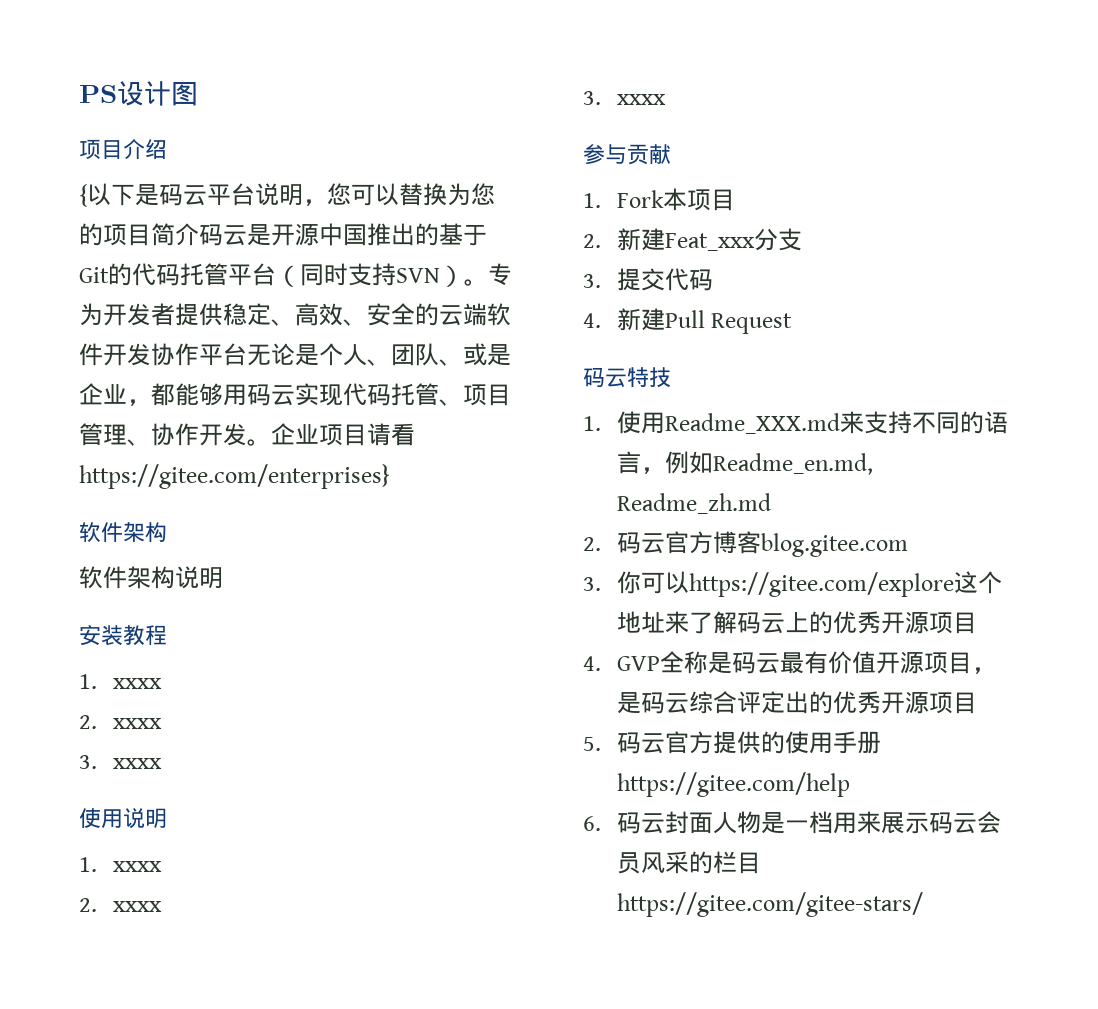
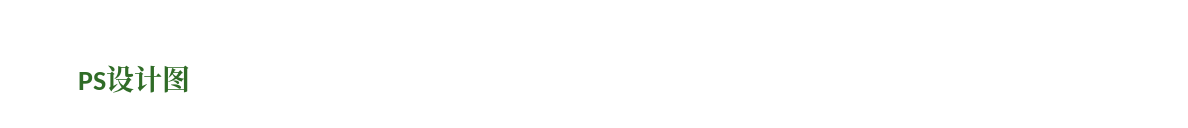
[79,139,167,160] [79,183,495,207] [79,223,487,246] [79,263,512,287] [79,303,511,326] [79,343,511,366] [79,383,511,406] [79,423,415,446] [79,464,390,489] [79,522,167,543] [79,566,223,589] [79,625,167,646] [79,674,162,689] [79,715,162,729] [79,755,162,769] [79,808,167,829] [79,857,162,872] [79,898,162,912] [583,91,666,105] [583,144,671,165] [583,188,735,211] [583,228,802,251] [583,268,713,291] [583,308,793,334] [583,367,671,388] [583,411,1008,434] [616,451,873,475] [616,493,771,514] [583,531,908,557] [583,571,1002,597] [616,611,977,634] [583,651,996,674] [616,691,977,714] [583,731,881,754] [616,772,850,797] [583,811,1001,834] [616,851,761,874] [616,892,923,917] // 项目介绍 // {以下是码云平台说明，您可以替换为您的项目简介码云是开源中国推出的基于Git的代码托管平台（同时支持SVN）。专为开发者提供稳定、高效、安全的云端软件开发协作平台无论是个人、团队、或是企业，都能够用码云实现代码托管、项目管理、协作开发。企业项目请看https://gitee.com/enterprises} // 软件架构 // 软件架构说明 // 安装教程 // 1. xxxx // 2. xxxx // 3. xxxx // 使用说明 // 1. xxxx // 2. xxxx // 3. xxxx // 参与贡献 // 1. Fork本项目 // 2.新建Feat_xxx分支 // 3.提交代码 // 4.新建Pull Request // 码云特技 // 1.使用Readme_XXX.md来支持不同的语言，例如Readme_en.md, Readme_zh.md // 2.码云官方博客blog.gitee.com // 3.你可以https://gitee.com/explore这个地址来了解码云上的优秀开源项目 // 4. GVP全称是码云最有价值开源项目，是码云综合评定出的优秀开源项目 // 5.码云官方提供的使用手册https://gitee.com/help // 6.码云封面人物是一档用来展示码云会员风采的栏目https://gitee.com/gitee-stars/ -> (190, 79) none

